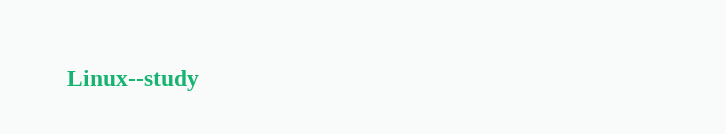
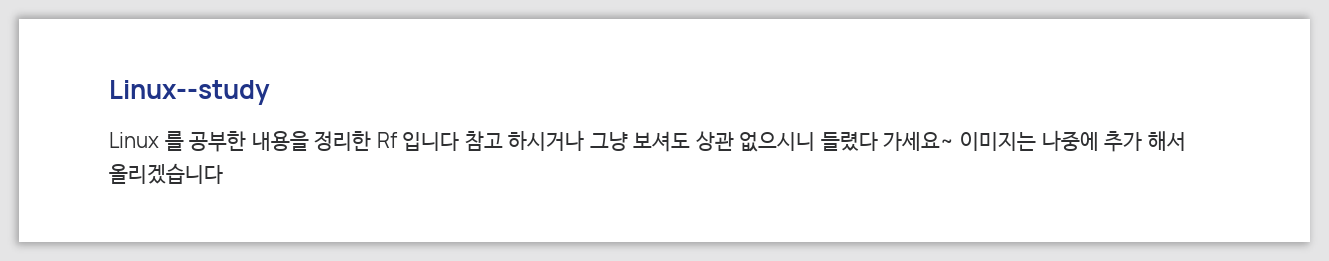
(199, 80) none -> [109,130,1186,152] [109,163,223,184] // Linux 를 공부한 내용을 정리한 Rf 입니다 참고 하시거나 그냥 보셔도 상관 없으시니 들렸다 가세요~ 이미지는 나중에 추가 해서 올리겠습니다

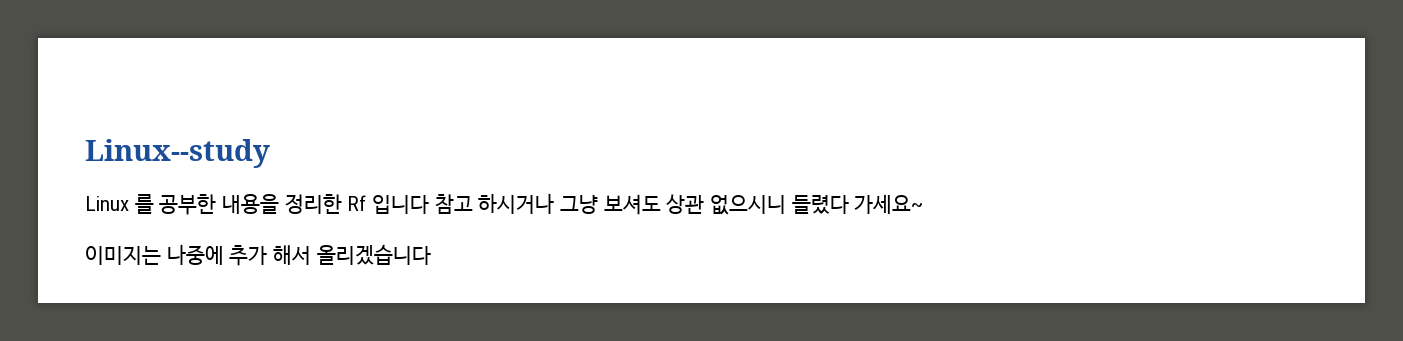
(955, 141) none -> (924, 204) //

